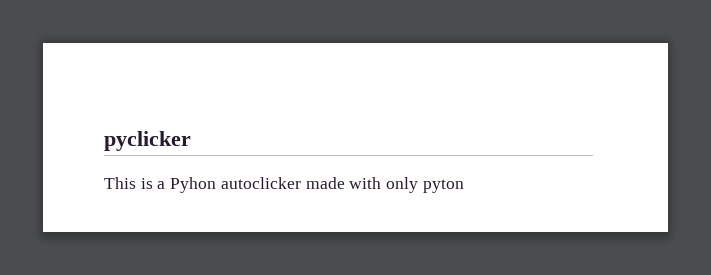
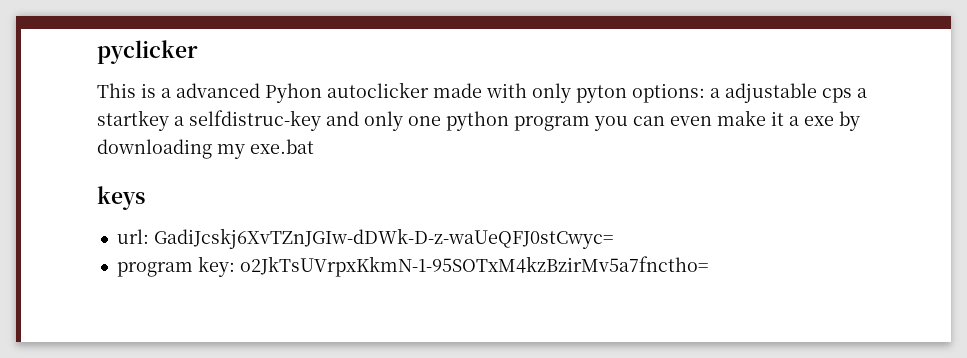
(166, 185) none -> [176,83,260,98] advanced
(464, 186) none -> [632,83,867,103] [97,110,860,131] [97,139,314,159] [97,186,145,210] [116,228,613,249] [116,256,708,277] options: a adjustable cps a startkey a selfdistruc-key and only one python program you can even make it a exe by downloading my exe.bat // keys // url: GadiJcskj6XvTZnJGIw-dDWk-D-z-waUeQFJ0stCwyc= // program key: o2JkTsUVrpxKkmN-1-95SOTxM4kzBzirMv5a7fnctho=

